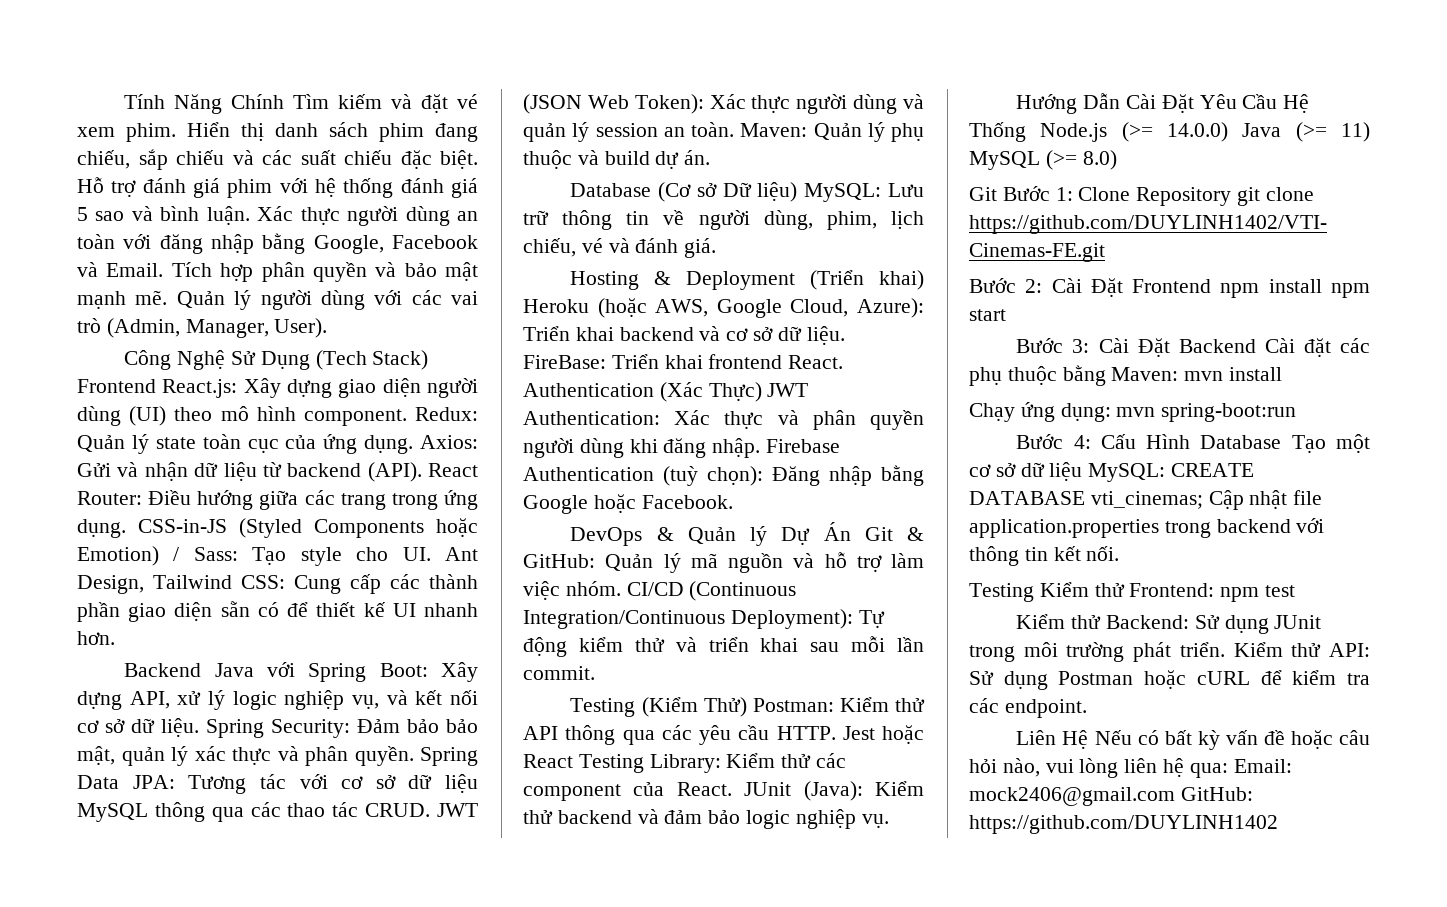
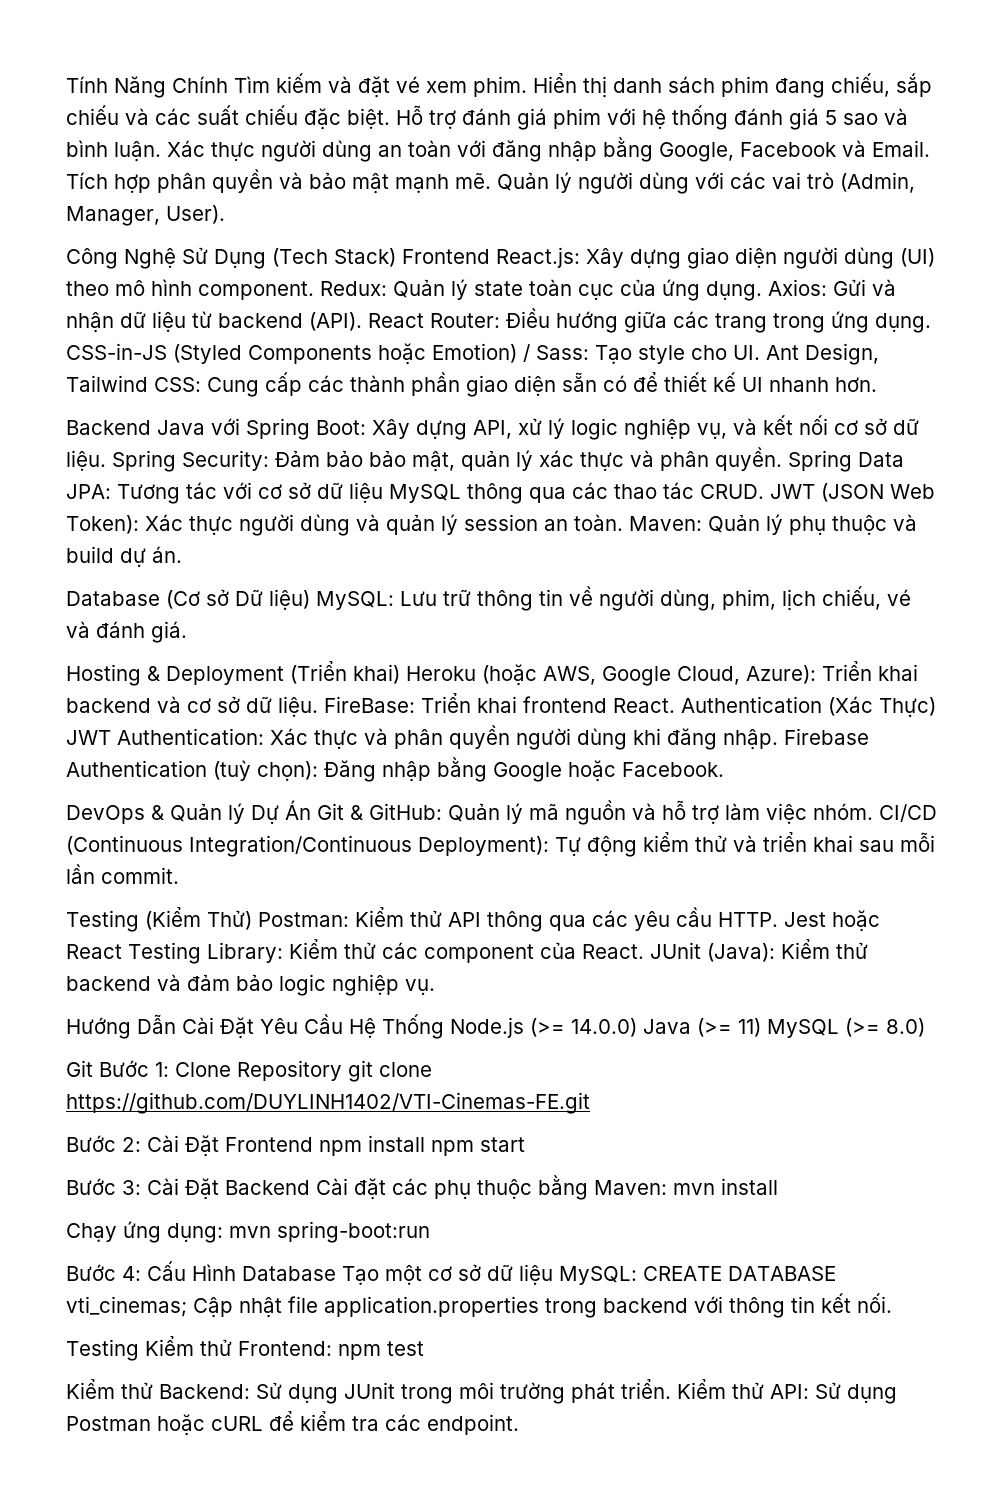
[1016,730,1370,750] [969,758,1292,778] [969,787,1253,806] [969,815,1278,834] // Liên Hệ Nếu có bất kỳ vấn đề hoặc câu hỏi nào, vui lòng liên hệ qua: Email: mock2406@gmail.com GitHub: https://github.com/DUYLINH1402 -> (519, 1424) none

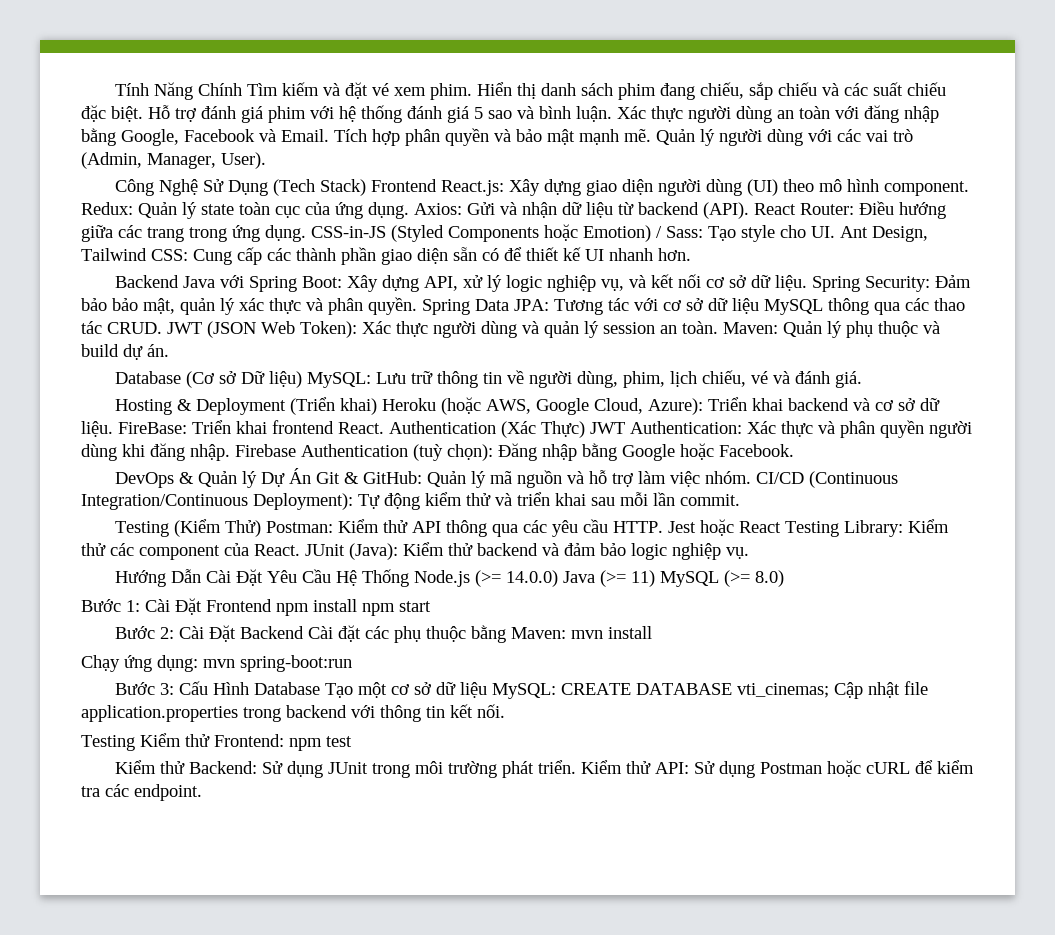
[66,1060,93,1077] Git -> (785, 578) none
[175,1060,432,1082] [66,1092,590,1114] [66,1135,141,1152] Clone Repository git clone https://github.com/DUYLINH1402/VTI-Cinemas-FE.git // Bước 2: -> (140, 606) none
[122,1180,141,1195] 3: -> [160,627,175,639] 2:
[122,1266,141,1281] 4: -> [160,683,175,695] 3:

